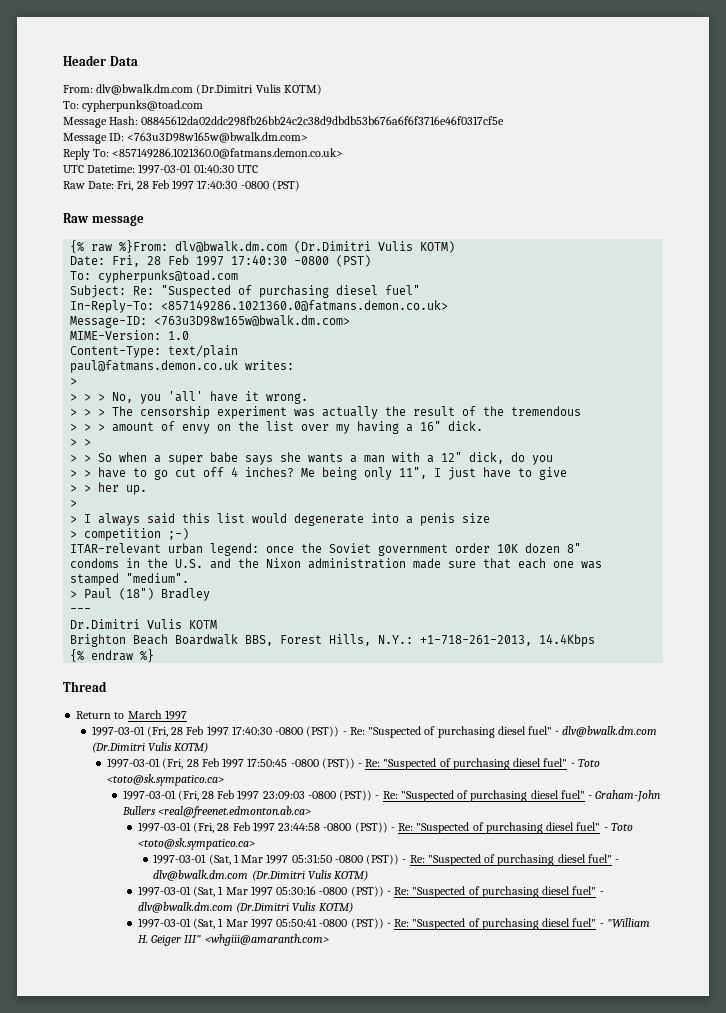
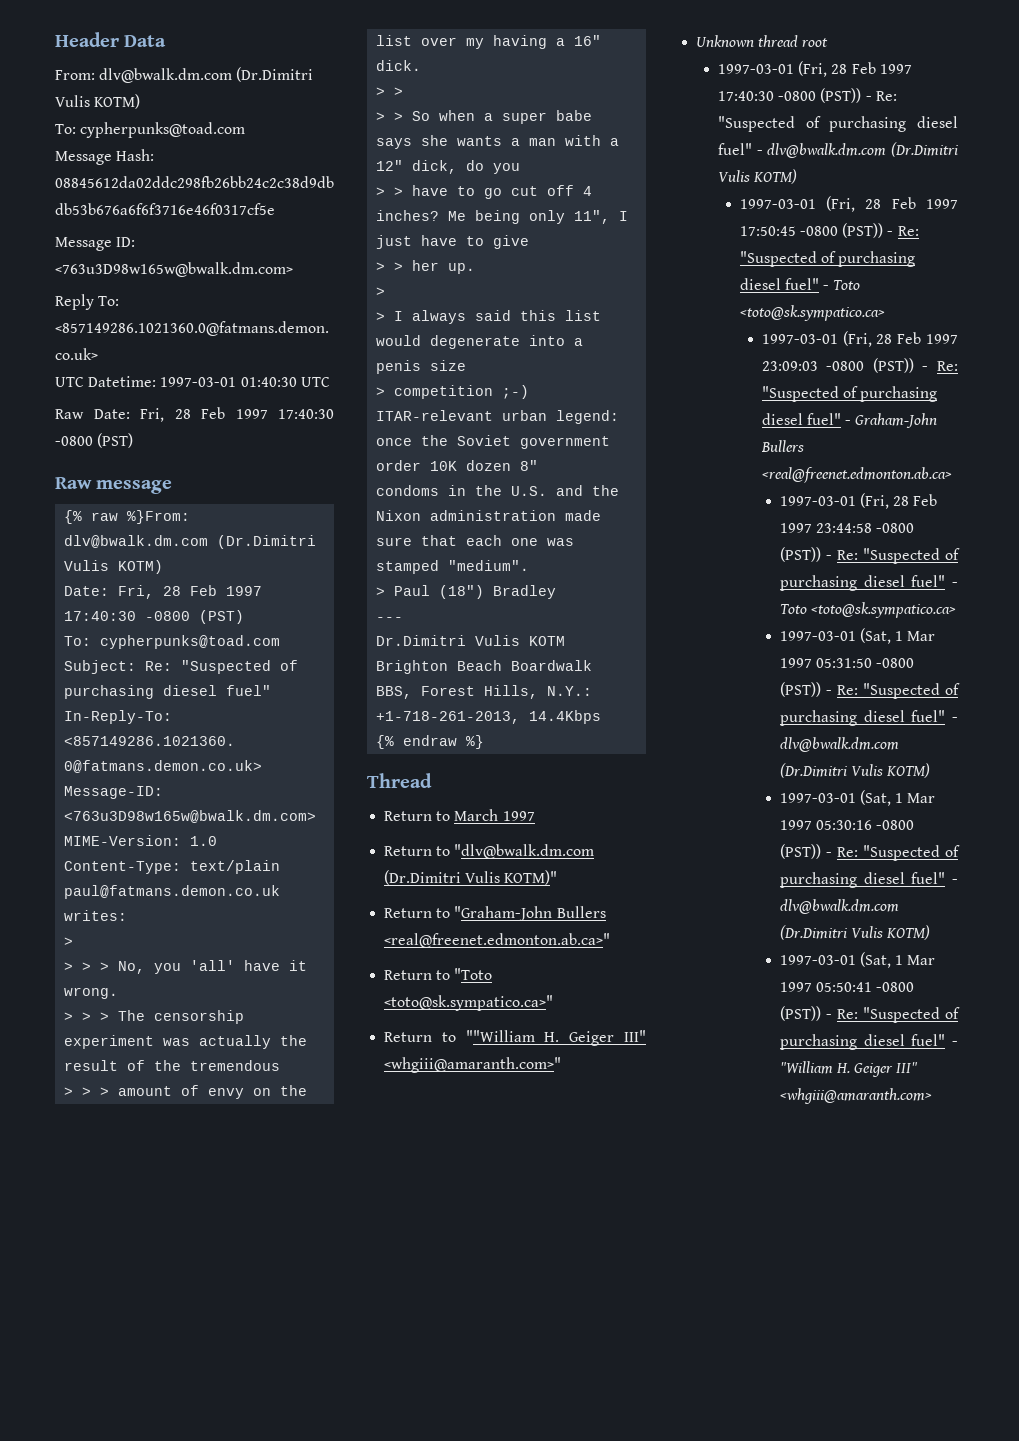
(187, 715) none -> [384,844,595,859] [384,870,558,885] [384,906,606,921] [384,933,611,948] [384,968,493,980] [384,995,554,1011] [384,1030,646,1046] [384,1057,562,1073] [696,35,829,47] // Return to "dlv@bwalk.dm.com (Dr.Dimitri Vulis KOTM)" // Return to "Graham-John Bullers <real@freenet.edmonton.ab.ca>" // Return to "Toto <toto@sk.sympatico.ca>" // Return to ""William H. Geiger III" <whgiii@amaranth.com>" // Unknown thread root

